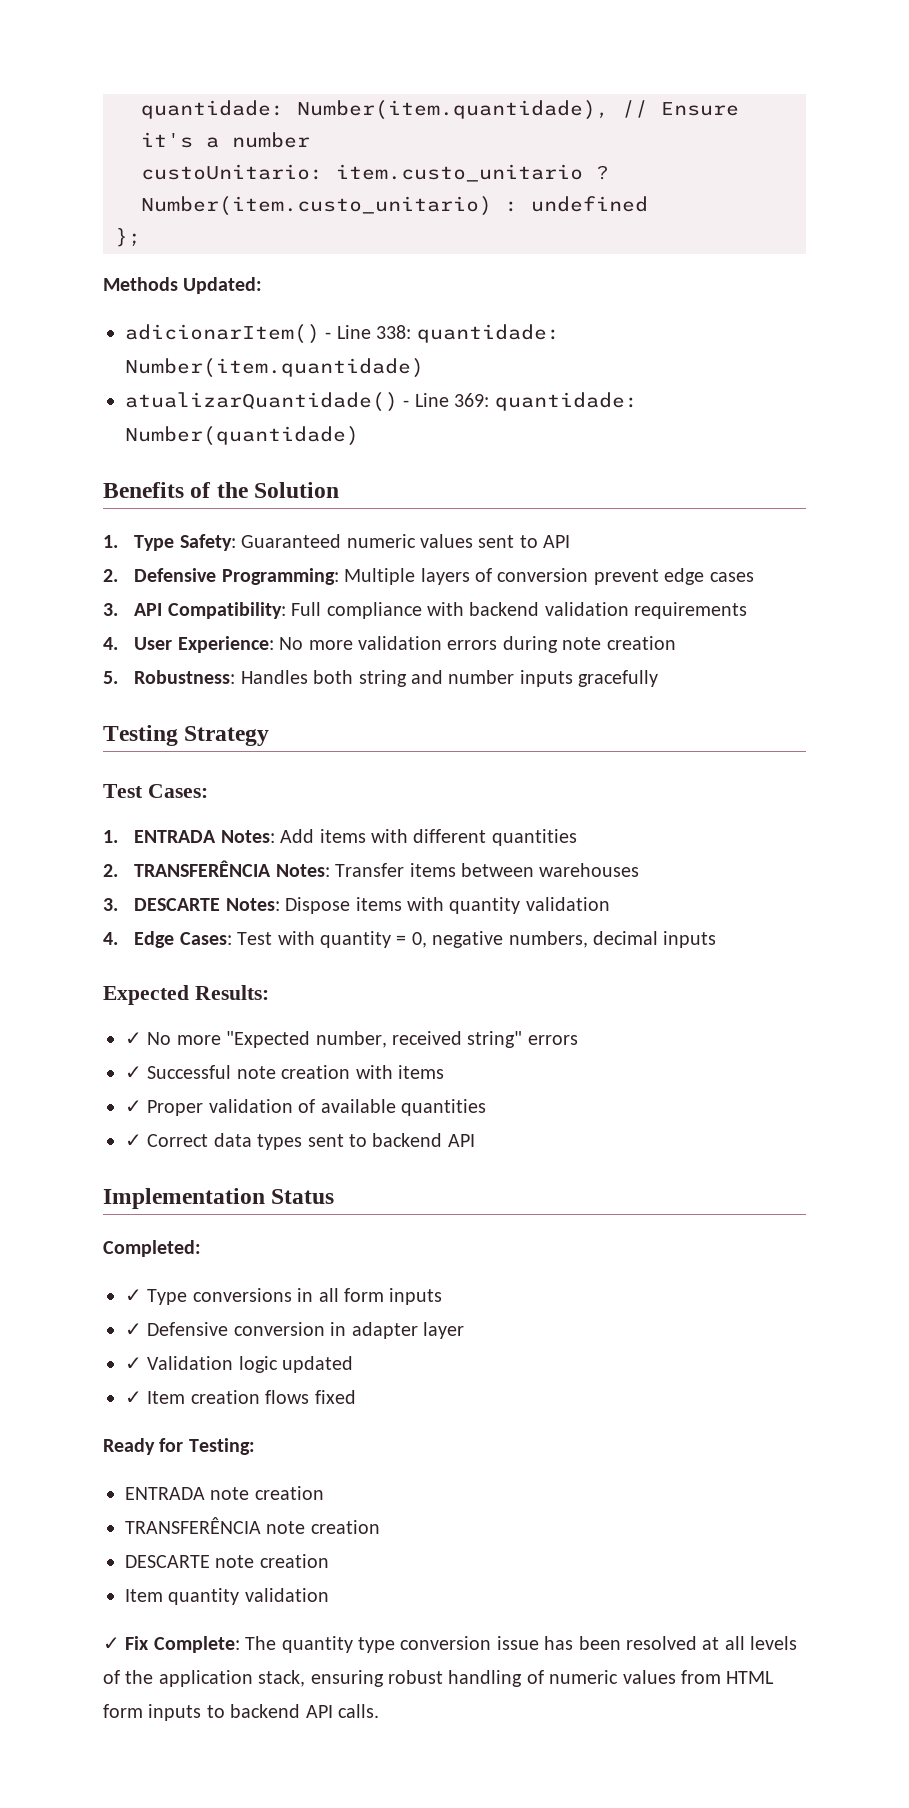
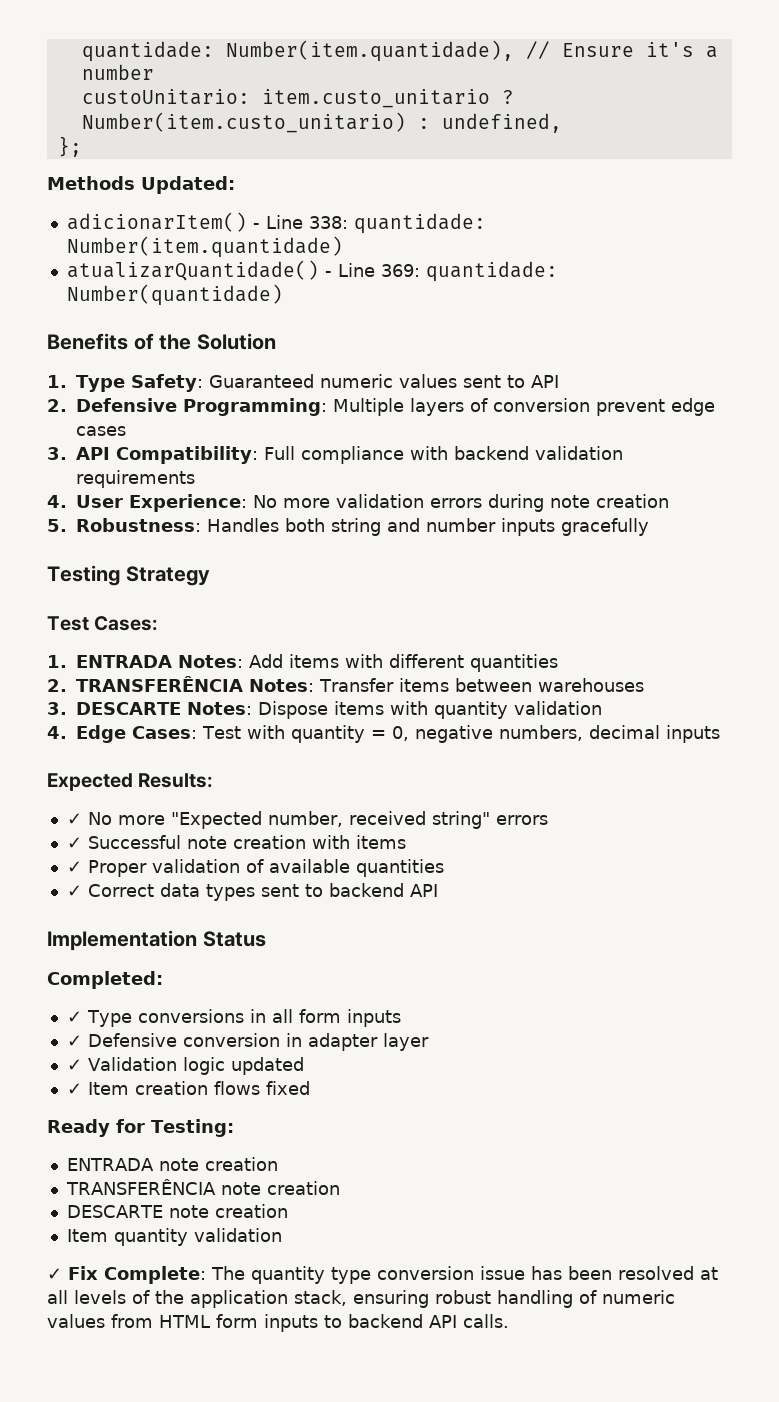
[531,196,648,212] undefined -> [441,113,562,133] undefined,

